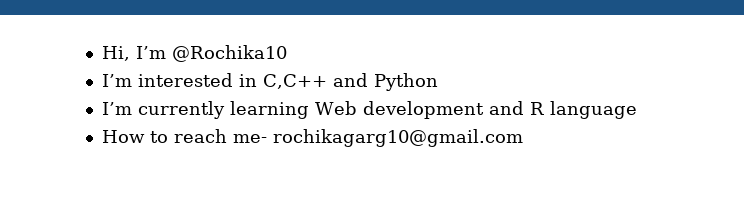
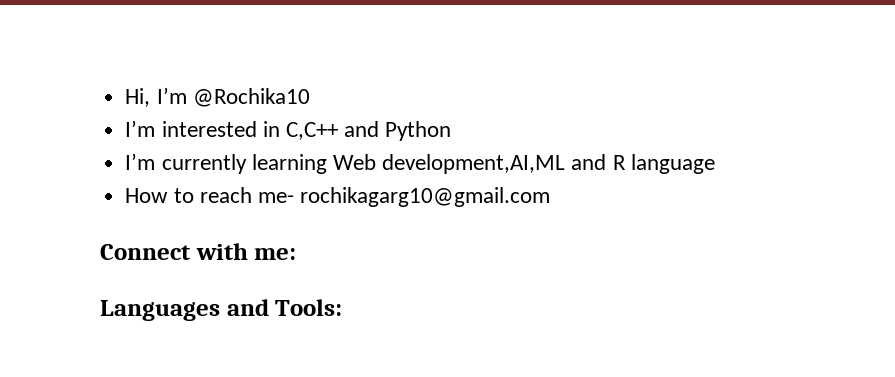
[362,101,484,119] development -> [382,154,566,174] development,AI,ML
(523, 138) none -> [100,243,297,260] [100,299,343,321] // Connect with me: // Languages and Tools:

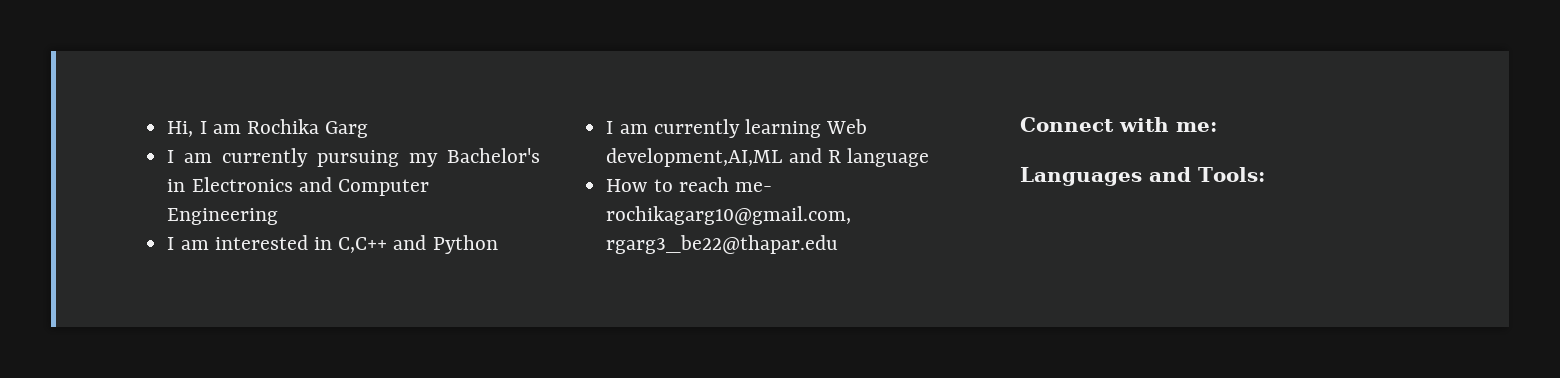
[156,87,310,107] [125,120,156,137] I’m @Rochika10 // I’m -> [199,119,369,138] [167,148,540,167] [167,177,429,196] [167,208,279,225] [167,237,209,250] I am Rochika Garg // I am currently pursuing my Bachelor's in Electronics and Computer Engineering // I am
[125,153,156,170] I’m -> [606,121,648,134] I am
[300,187,551,207] rochikagarg10@gmail.com -> [606,206,852,225] [606,235,839,254] rochikagarg10@gmail.com, rgarg3_be22@thapar.edu

